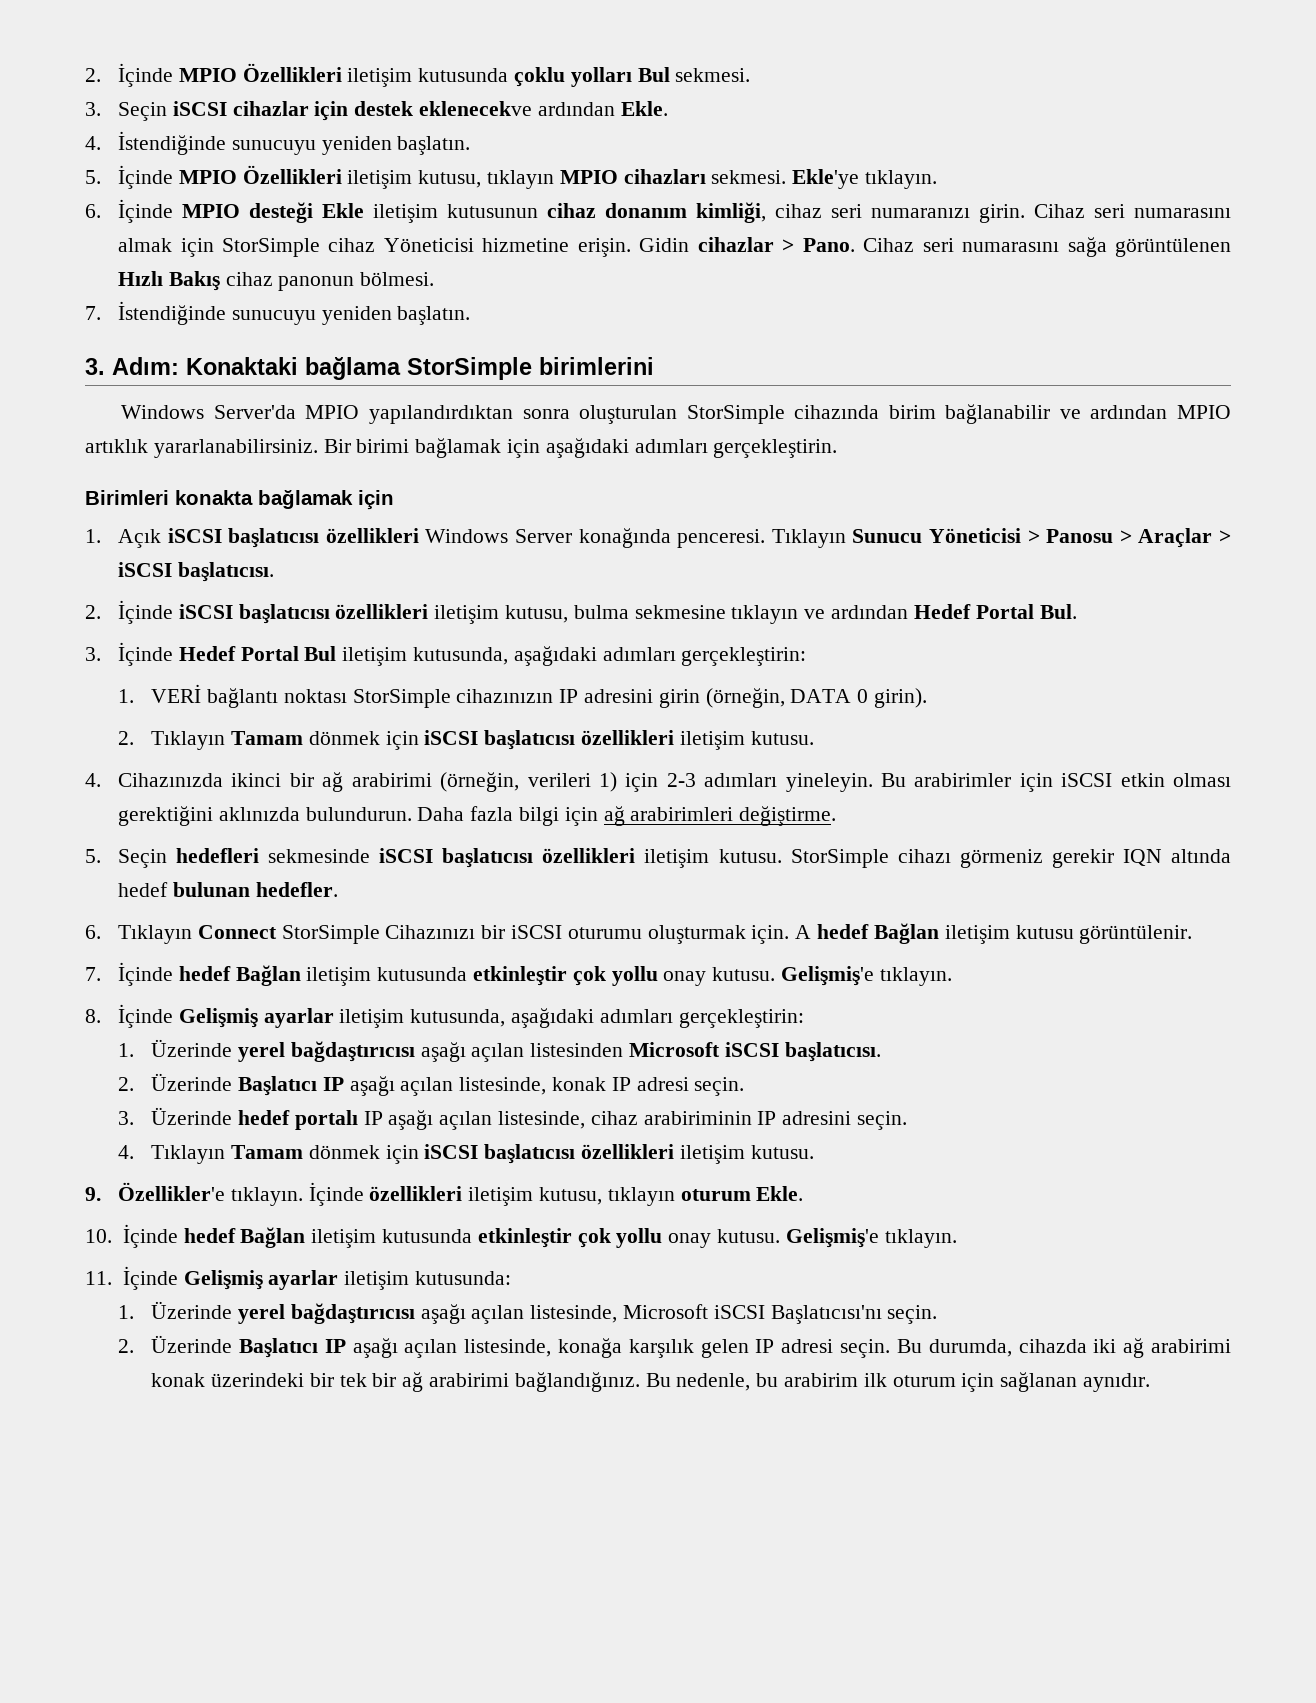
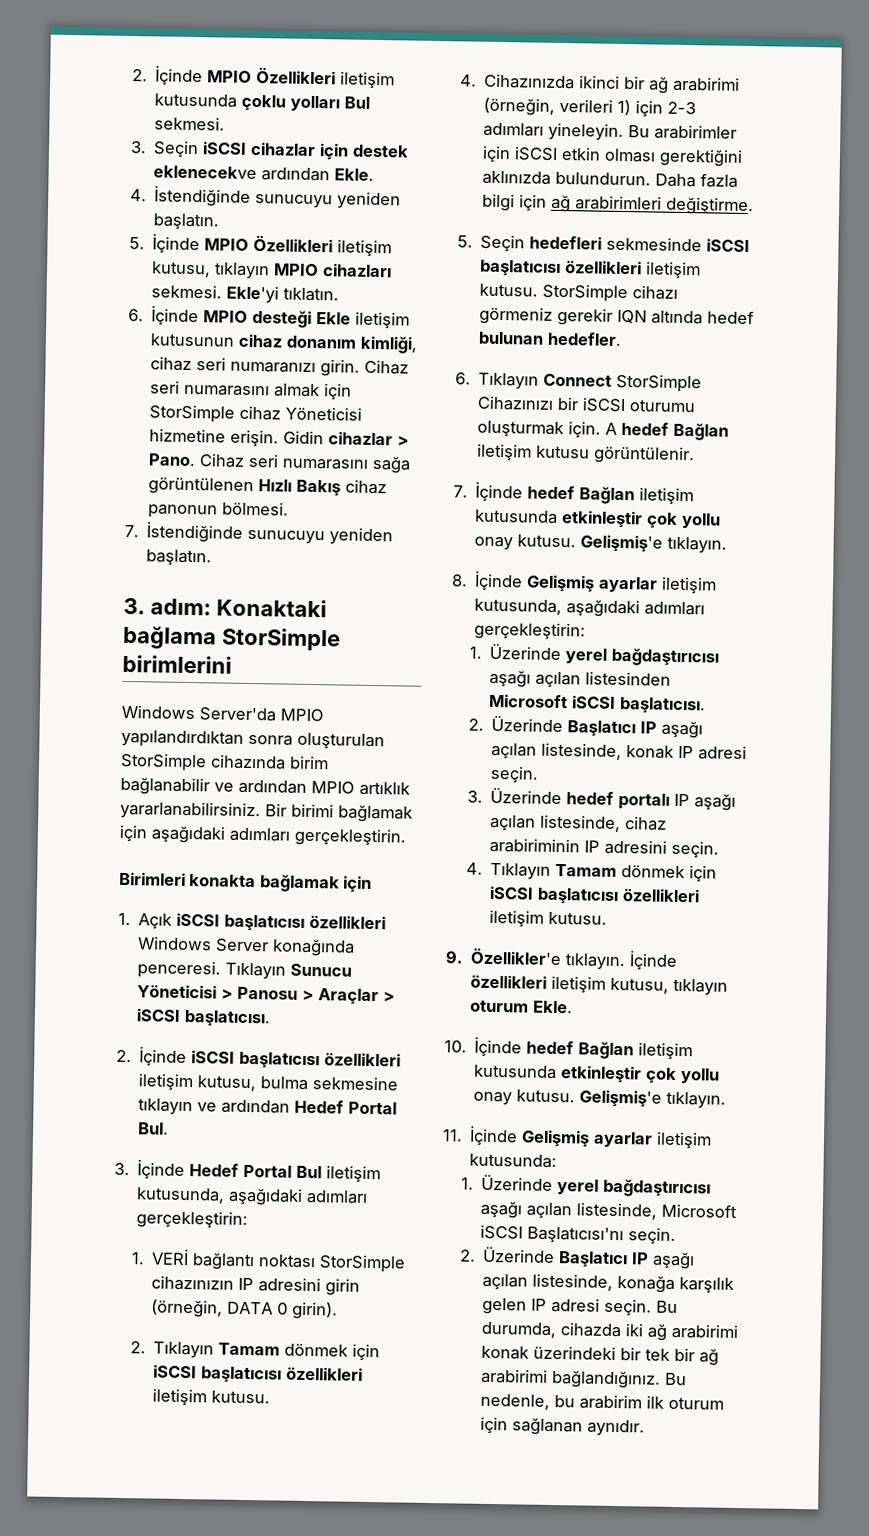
[792,169,938,189] Ekle'ye tıklayın. -> [226,285,340,304] Ekle'yi tıklatın.
[112,357,179,375] Adım: -> [149,598,211,616] adım:

